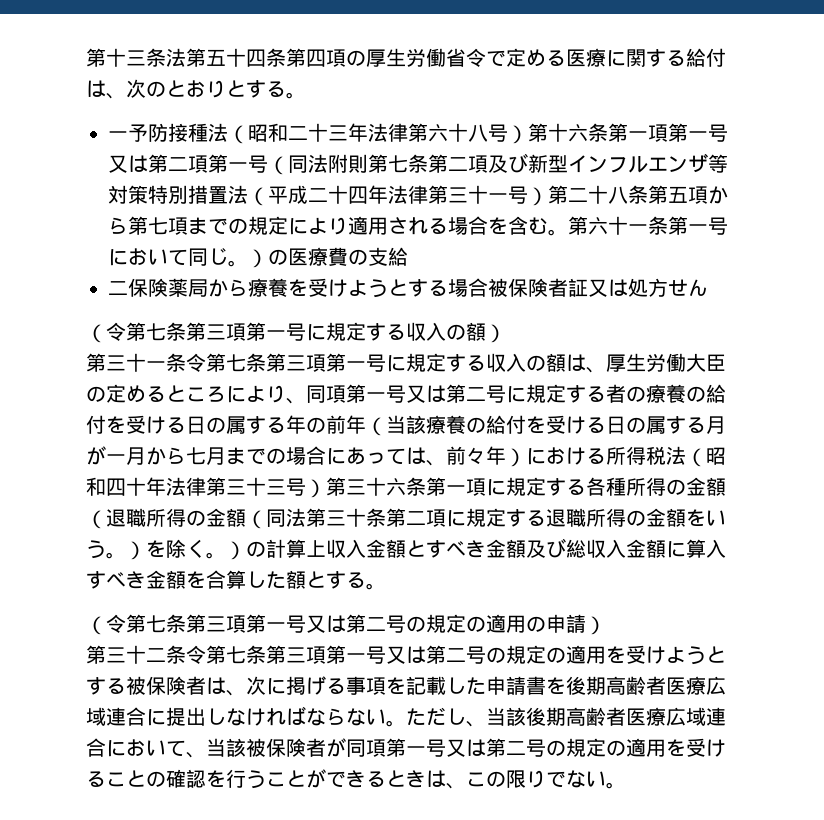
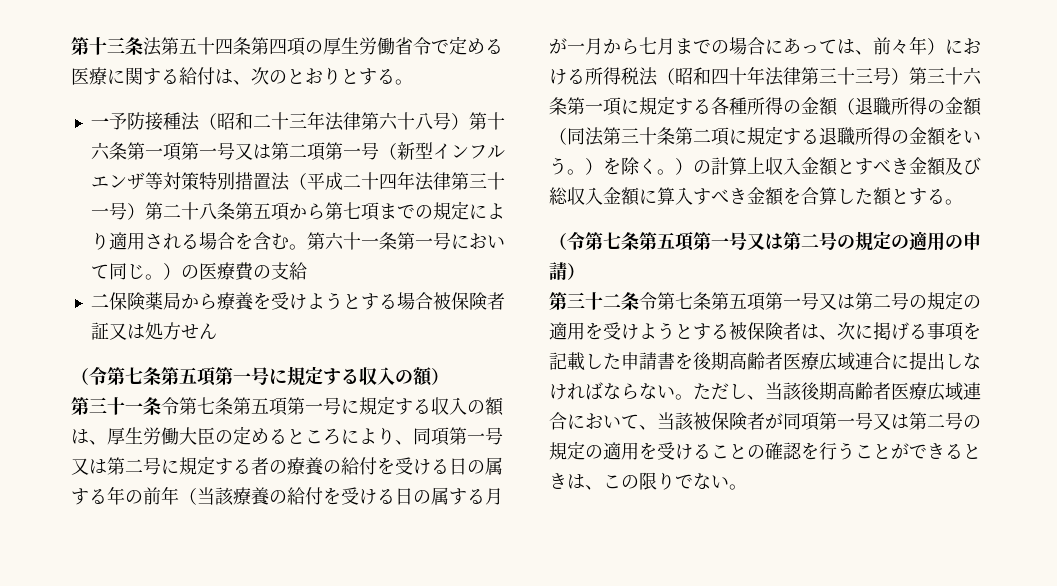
[288,153,528,173] 同法附則第七条第二項及び -> (397, 151) none
[206,324,226,340] 三 -> [179,367,197,384] 五
[286,355,306,371] 三 -> [251,398,269,414] 五
[206,616,226,632] 三 -> [657,232,675,249] 五
[286,647,306,663] 三 -> [729,293,747,309] 五

